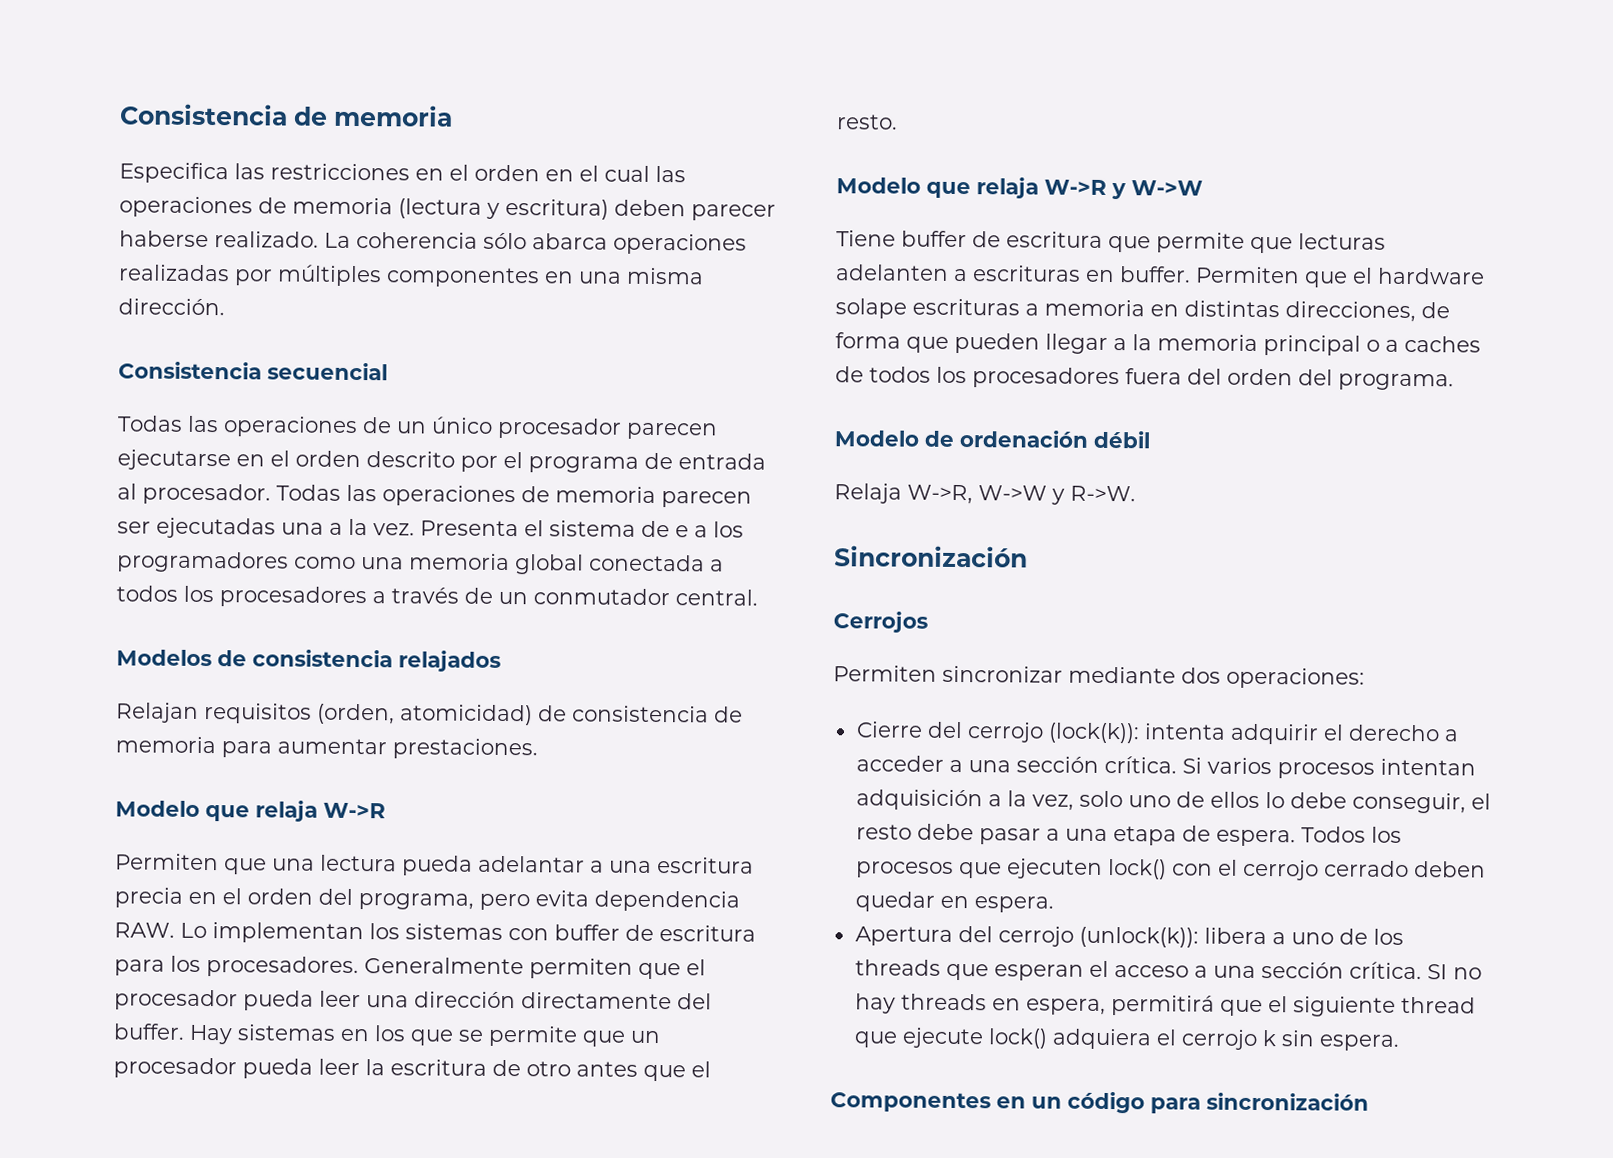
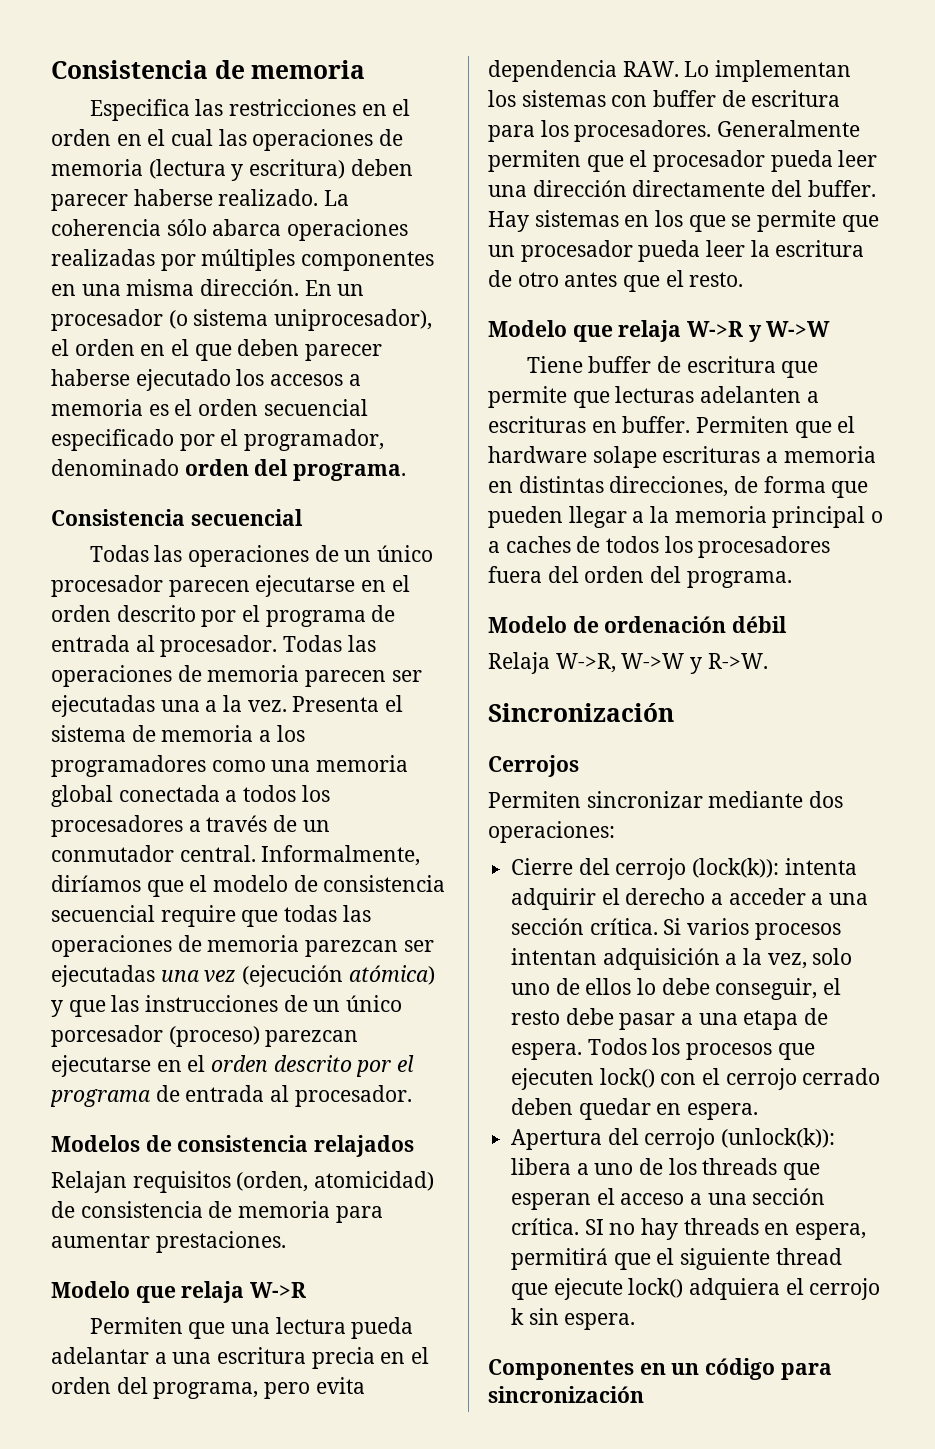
(225, 307) none -> [304,280,365,296] [51,309,433,331] [51,339,383,361] [51,369,361,391] [51,399,368,416] [51,429,385,451] [51,459,407,481] En un procesador (o sistema uniprocesador), el orden en el que deben parecer haberse ejecutado los accesos a memoria es el orden secuencial especificado por el programador, denominado orden del programa.
[675,525,689,538] e -> [161,725,254,742] memoria
(758, 597) none -> [261,845,421,866] [51,875,446,897] [51,905,371,927] [51,935,434,957] [51,965,435,987] [51,995,403,1017] [51,1025,359,1047] [51,1055,415,1077] [50,1085,412,1107] Informalmente, diríamos que el modelo de consistencia secuencial require que todas las operaciones de memoria parezcan ser ejecutadas una vez (ejecución atómica) y que las instrucciones de un único porcesador (proceso) parezcan ejecutarse en el orden descrito por el programa de entrada al procesador.

